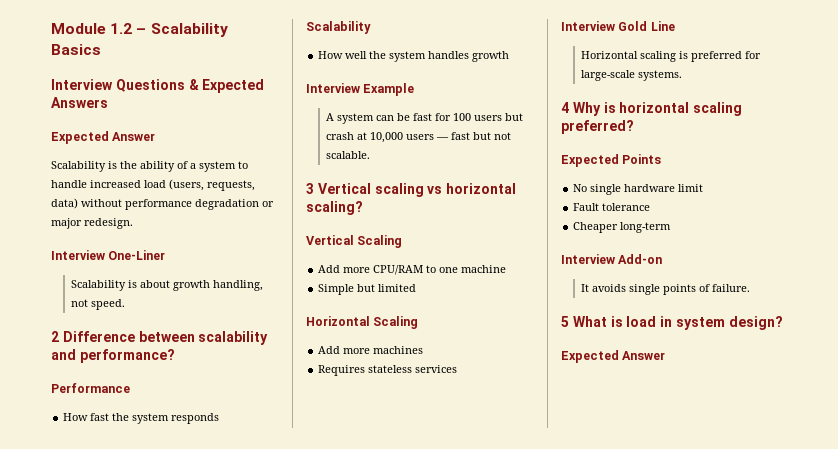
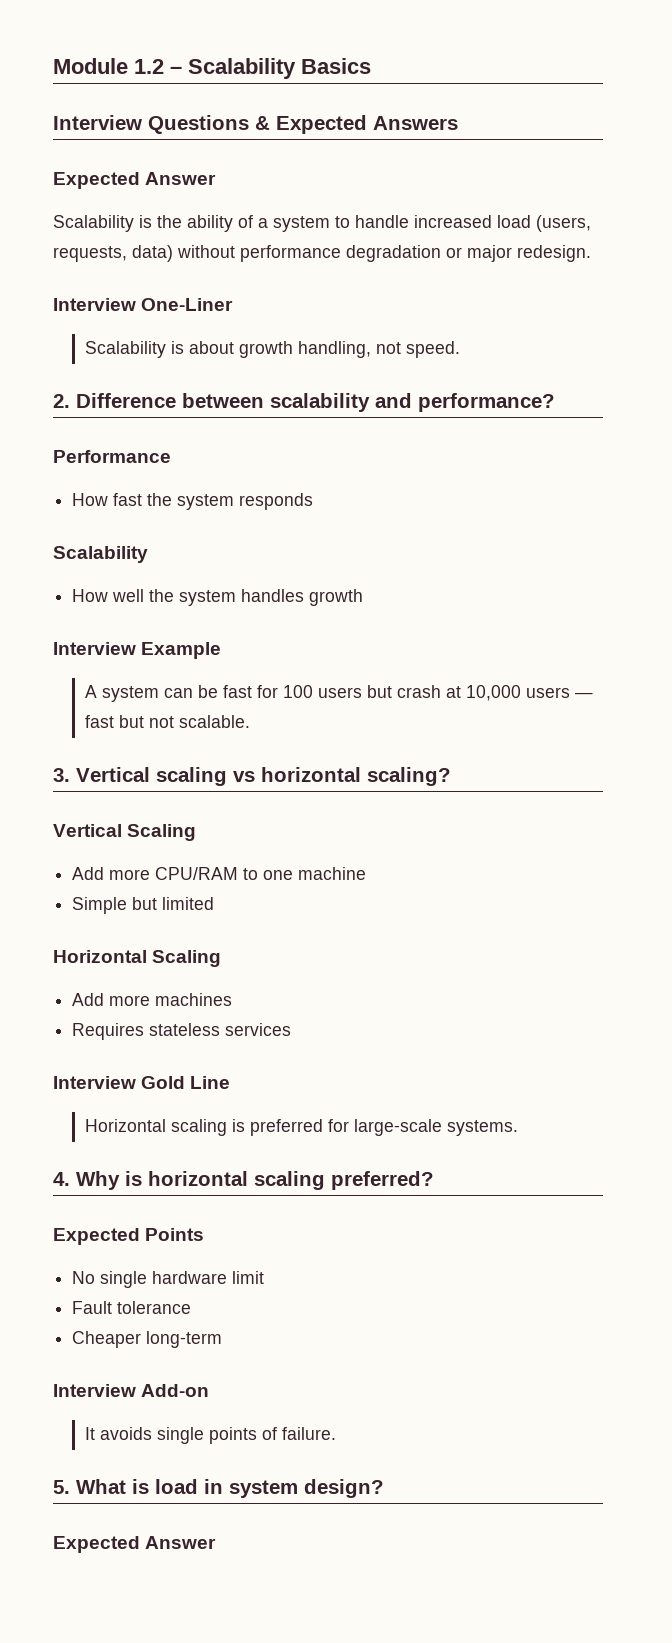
[51,331,59,342] 2 -> [53,394,70,408] 2.
[306,183,314,194] 3 -> [53,768,70,782] 3.
[561,102,569,113] 4 -> [53,1172,70,1186] 4.
[561,316,569,327] 5 -> [53,1480,70,1494] 5.

